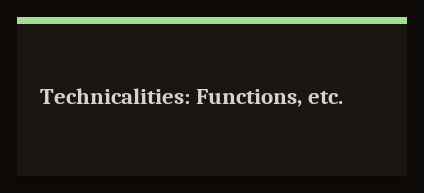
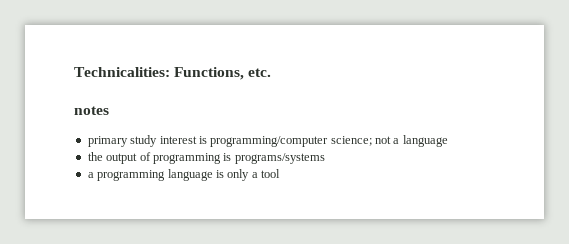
(344, 97) none -> [74,106,109,115] [87,135,448,147] [87,152,325,164] [87,169,280,181] // notes // primary study interest is programming/computer science; not a language // the output of programming is programs/systems // a programming language is only a tool

